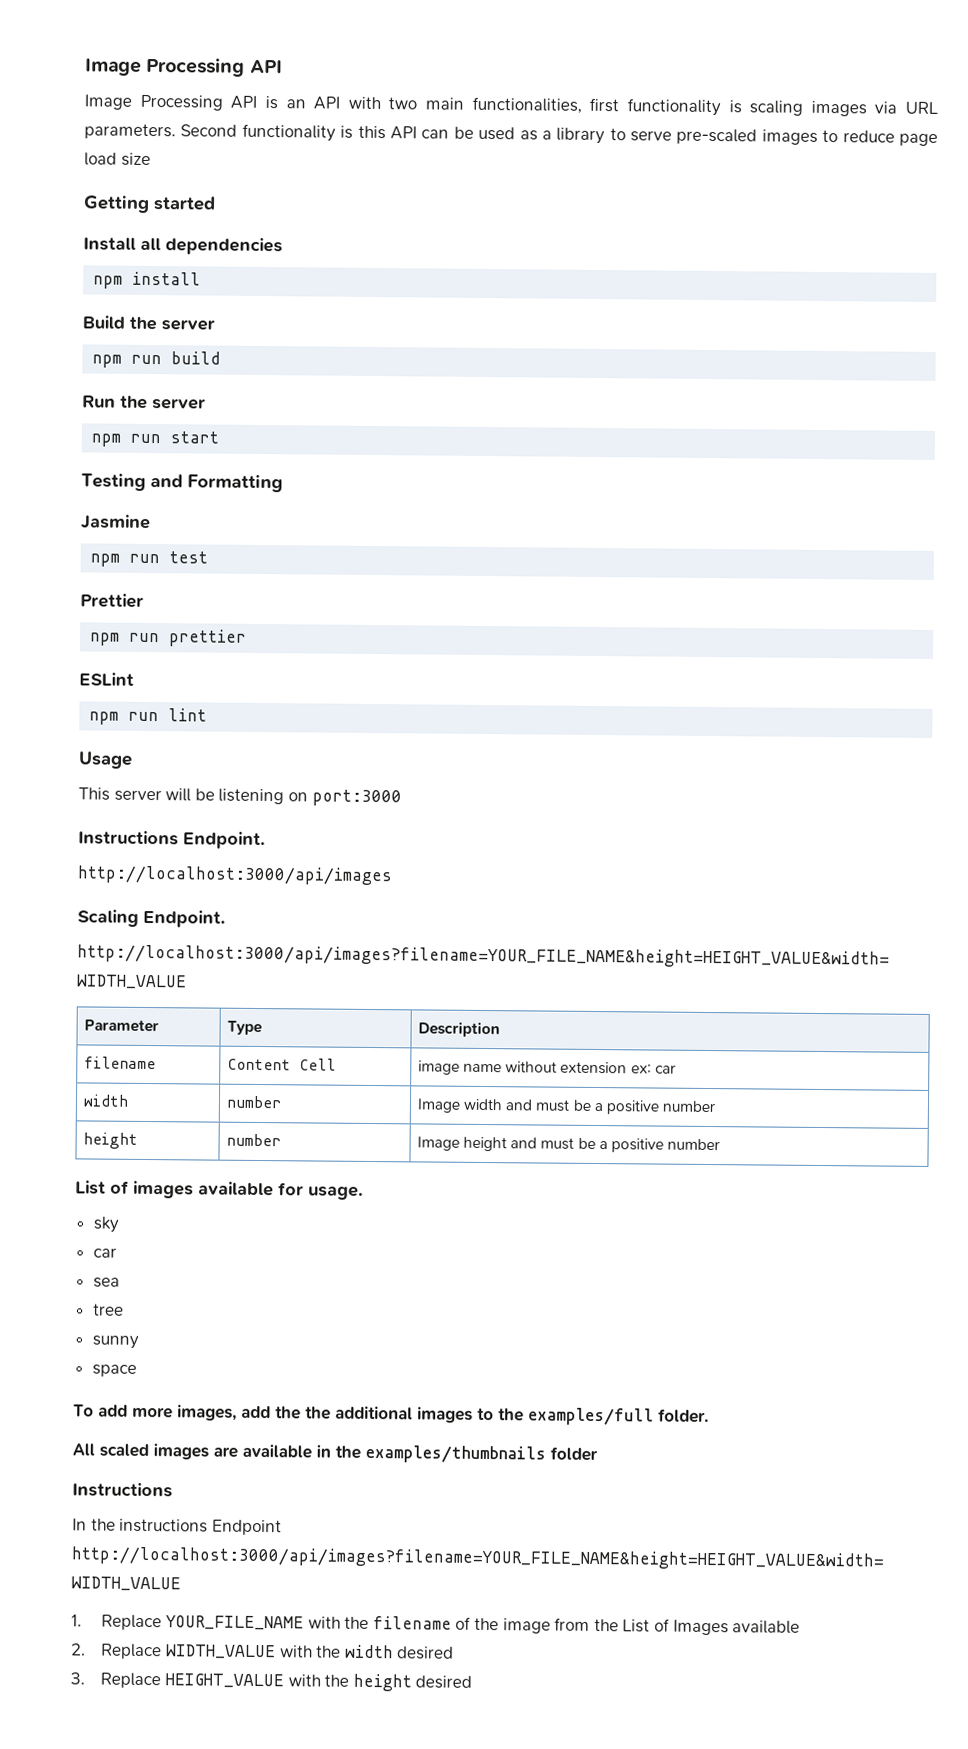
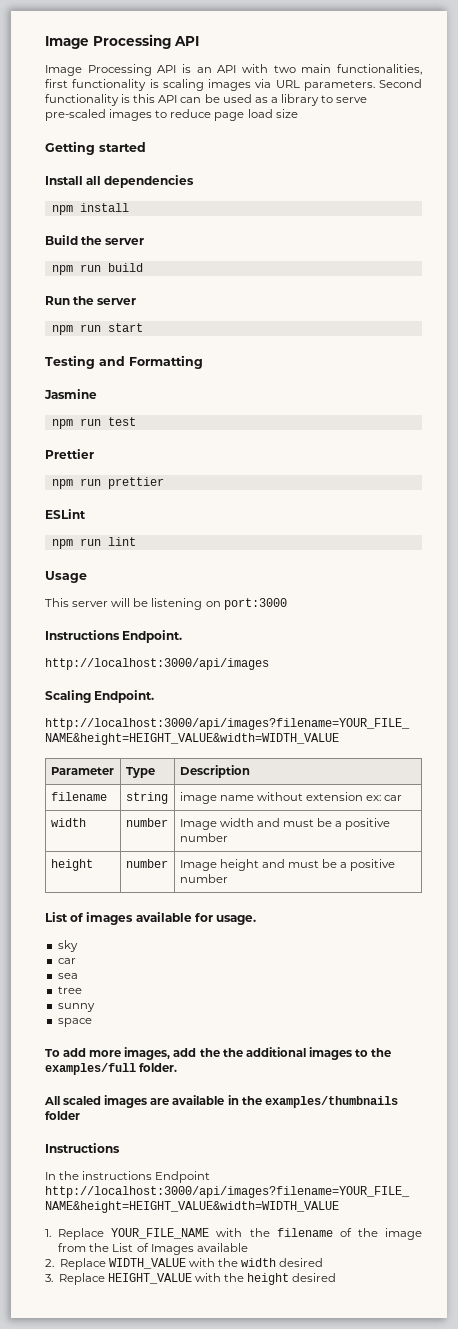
[226,1058,336,1071] Content Cell -> [125,792,168,804] string

